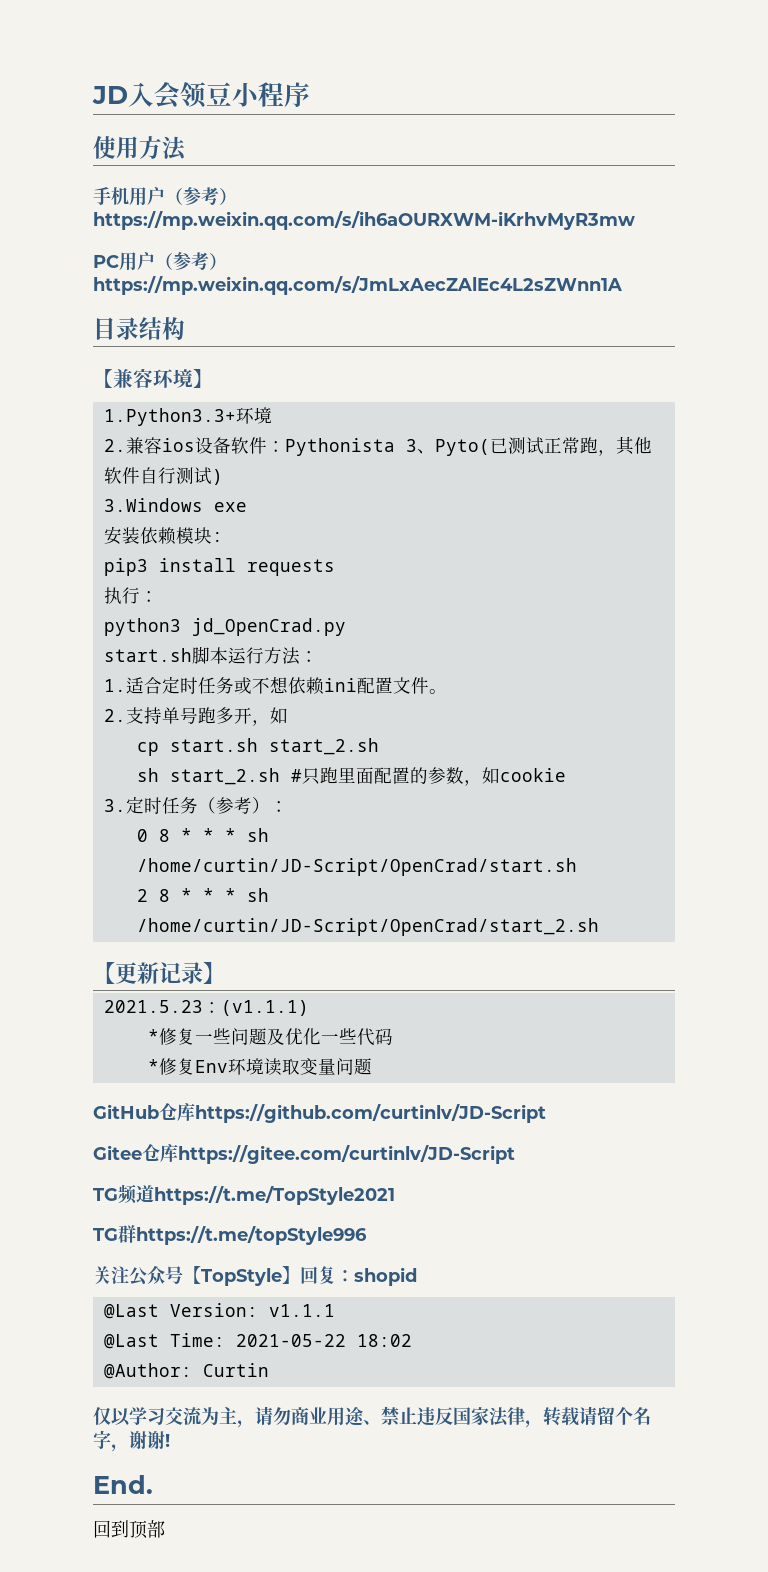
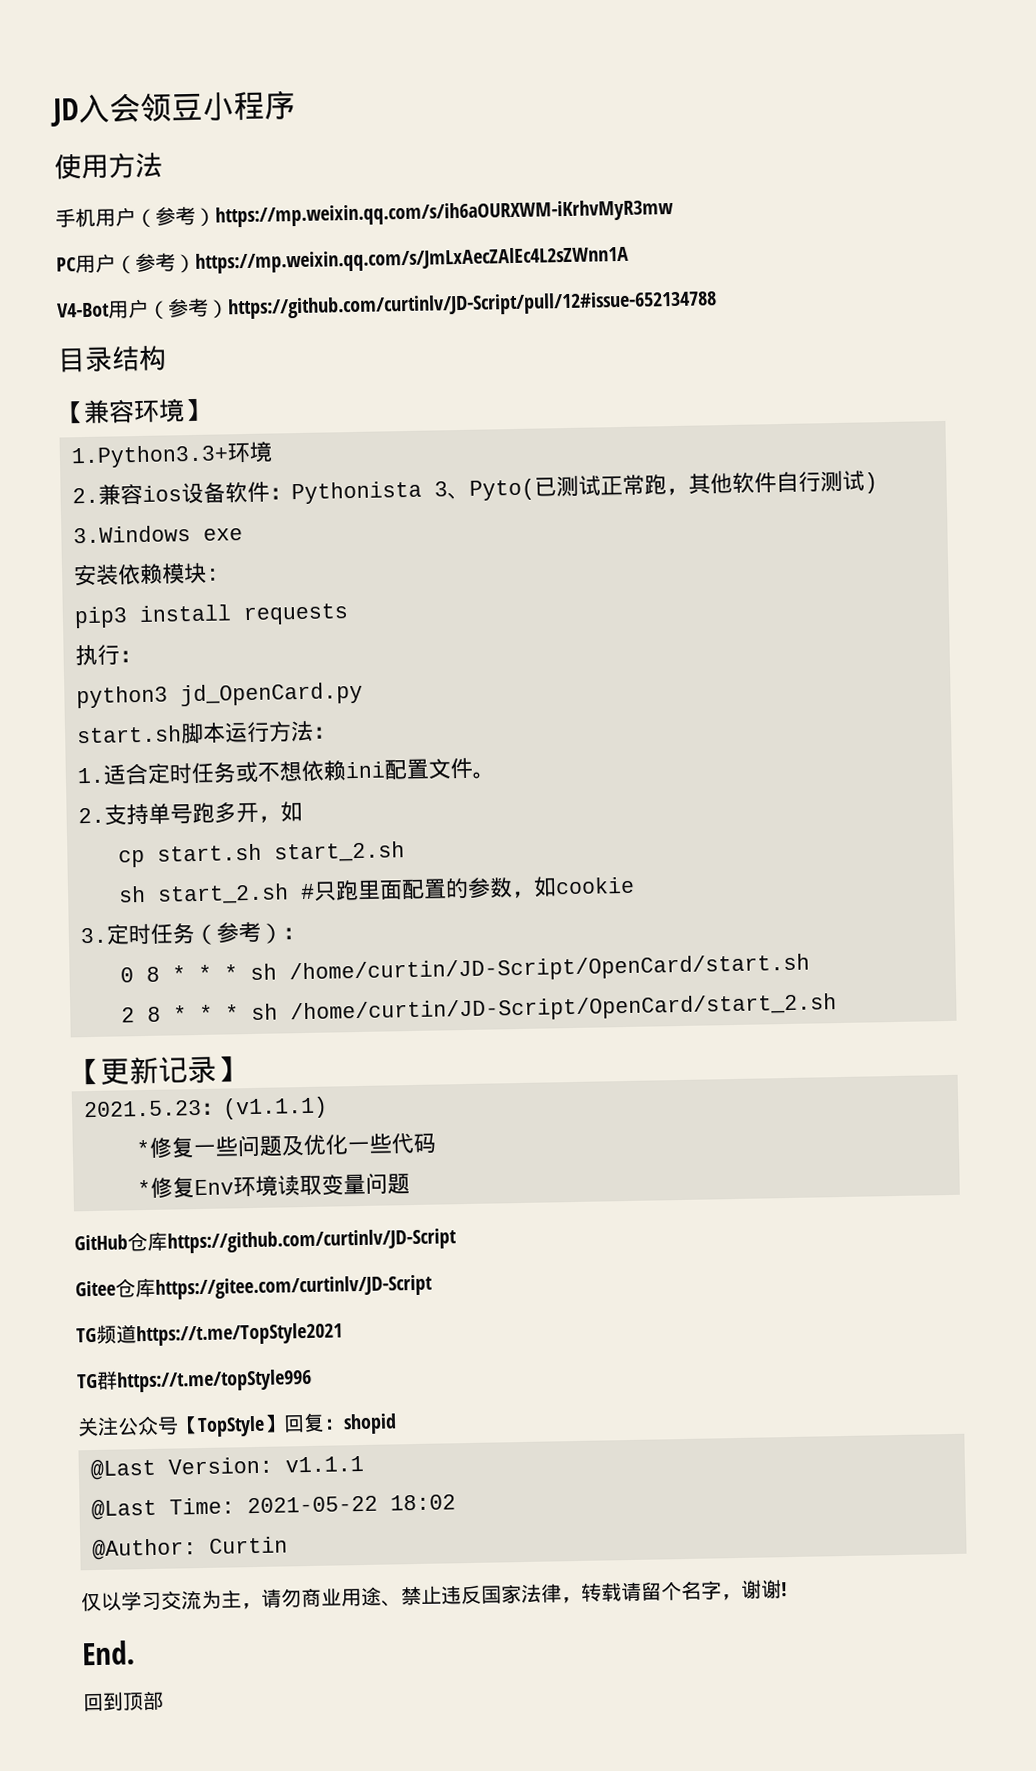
(622, 285) none -> [57,290,717,320] // V4-Bot用户（参考）https://github.com/curtinlv/JD-Script/pull/12#issue-652134788
[191,618,346,636] jd_OpenCrad.py -> [180,681,363,707] jd_OpenCard.py
[136,858,577,876] /home/curtin/JD-Script/OpenCrad/start.sh -> [289,953,810,985] /home/curtin/JD-Script/OpenCard/start.sh
[136,918,599,936] /home/curtin/JD-Script/OpenCrad/start_2.sh -> [290,993,837,1025] /home/curtin/JD-Script/OpenCard/start_2.sh

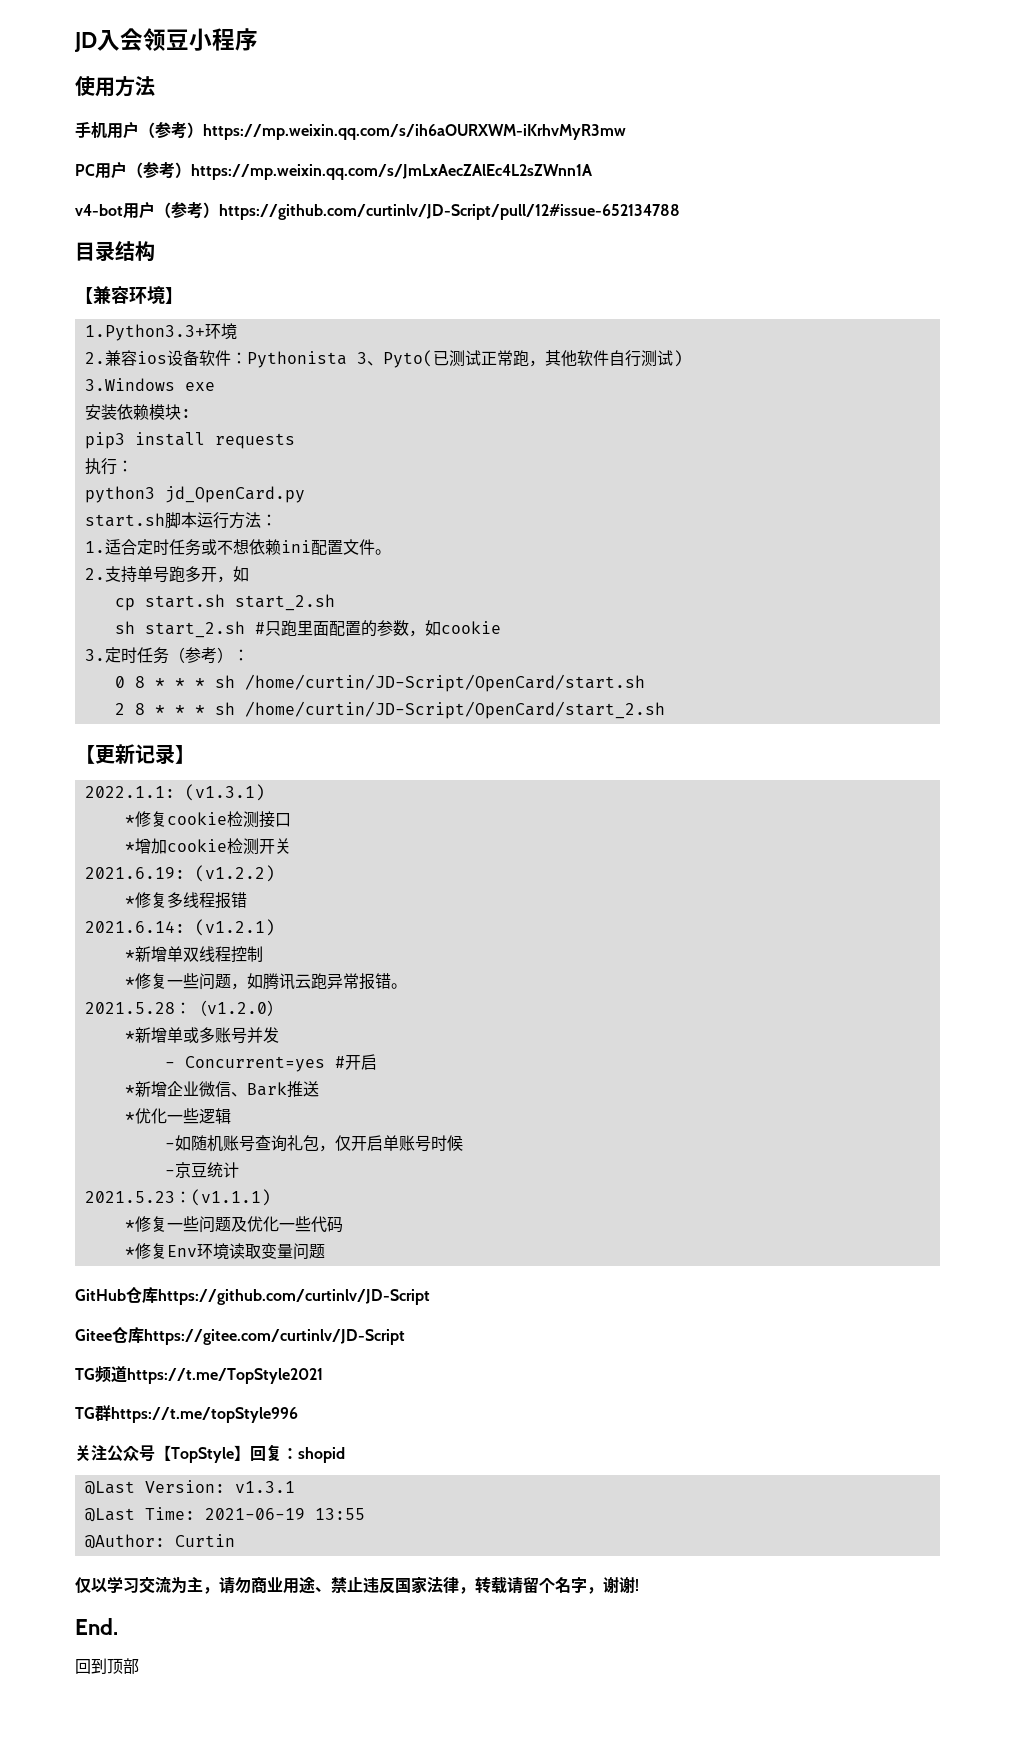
[57,302,110,318] V4-Bot -> [75,204,123,216] v4-bot
(246, 1069) none -> [84,784,265,801] [124,811,291,828] [124,838,291,855] [84,865,275,882] [124,892,247,909] [84,919,275,936] [124,946,263,963] [124,973,407,990] [84,1000,283,1016] [124,1027,279,1044] [164,1054,377,1072] [124,1081,319,1098] [124,1108,231,1124] [164,1135,463,1152] [164,1162,239,1178] // 2022.1.1: (v1.3.1) // *修复cookie检测接口 // *增加cookie检测开关 // 2021.6.19: (v1.2.2) // *修复多线程报错 // 2021.6.14: (v1.2.1) // *新增单双线程控制 // *修复一些问题，如腾讯云跑异常报错。 // 2021.5.28：（v1.2.0） // *新增单或多账号并发 // - Concurrent=yes #开启 // *新增企业微信、Bark推送 // *优化一些逻辑 // -如随机账号查询礼包，仅开启单账号时候 // -京豆统计
[285,1455,364,1473] v1.1.1 -> [234,1481,295,1493] v1.3.1
[247,1494,456,1514] 2021-05-22 18:02 -> [204,1508,365,1520] 2021-06-19 13:55

